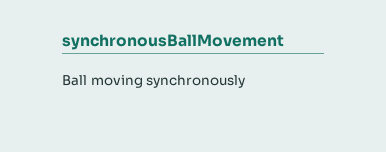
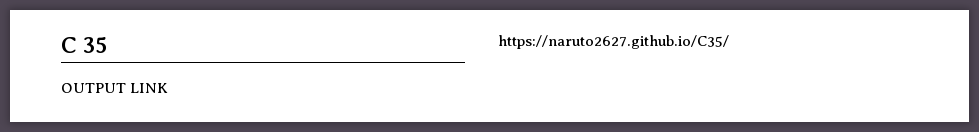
[62,34,284,50] [62,75,246,88] synchronousBallMovement // Ball moving synchronously -> [61,37,108,53] [61,83,169,93] [498,35,729,49] C 35 // OUTPUT LINK // https://naruto2627.github.io/C35/

